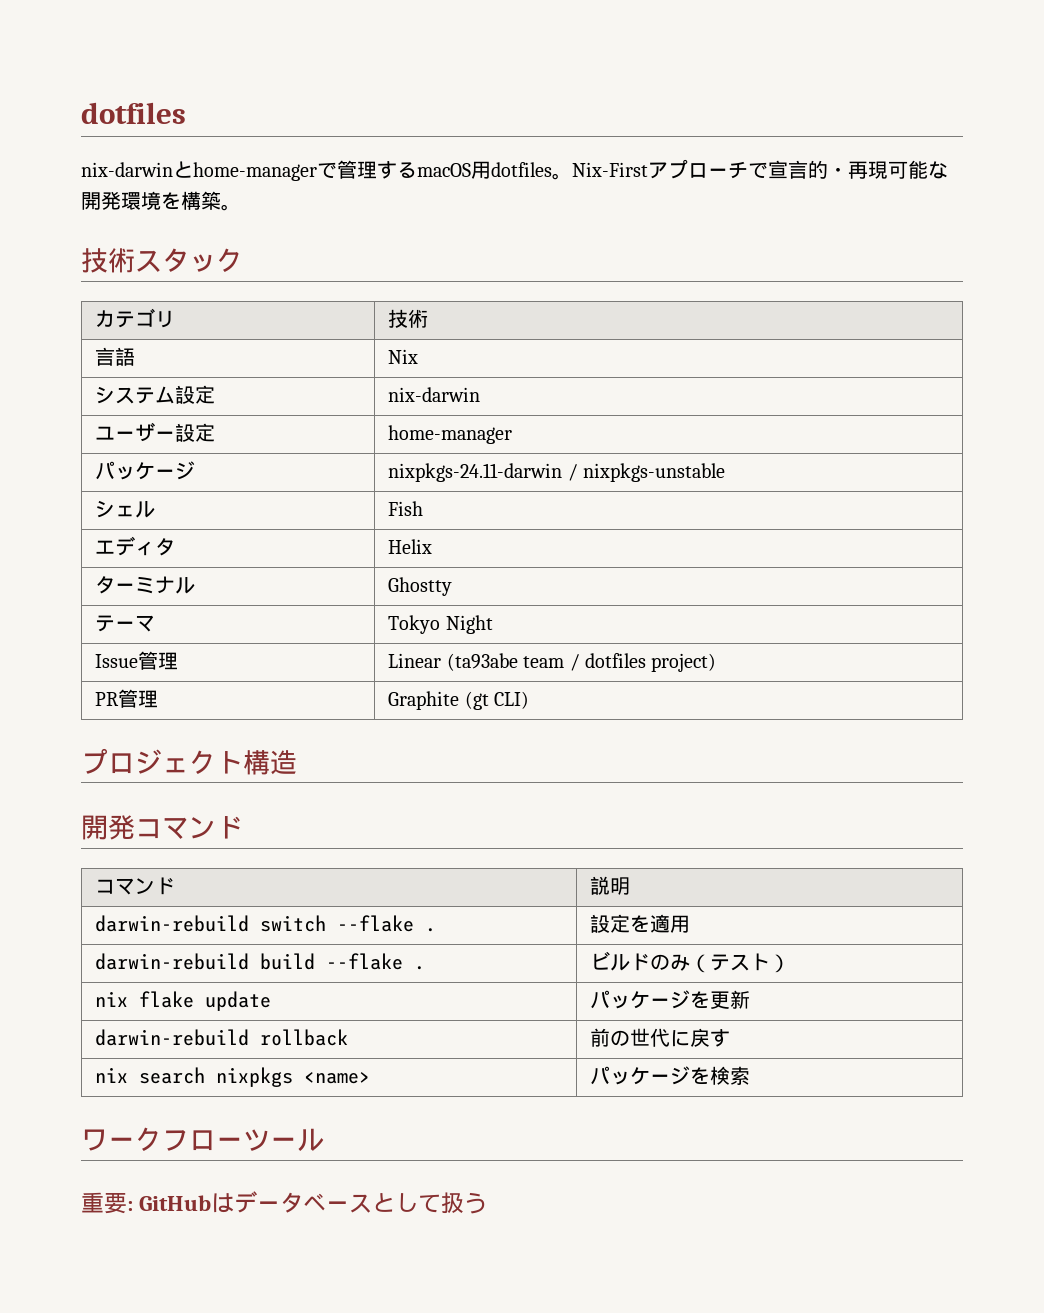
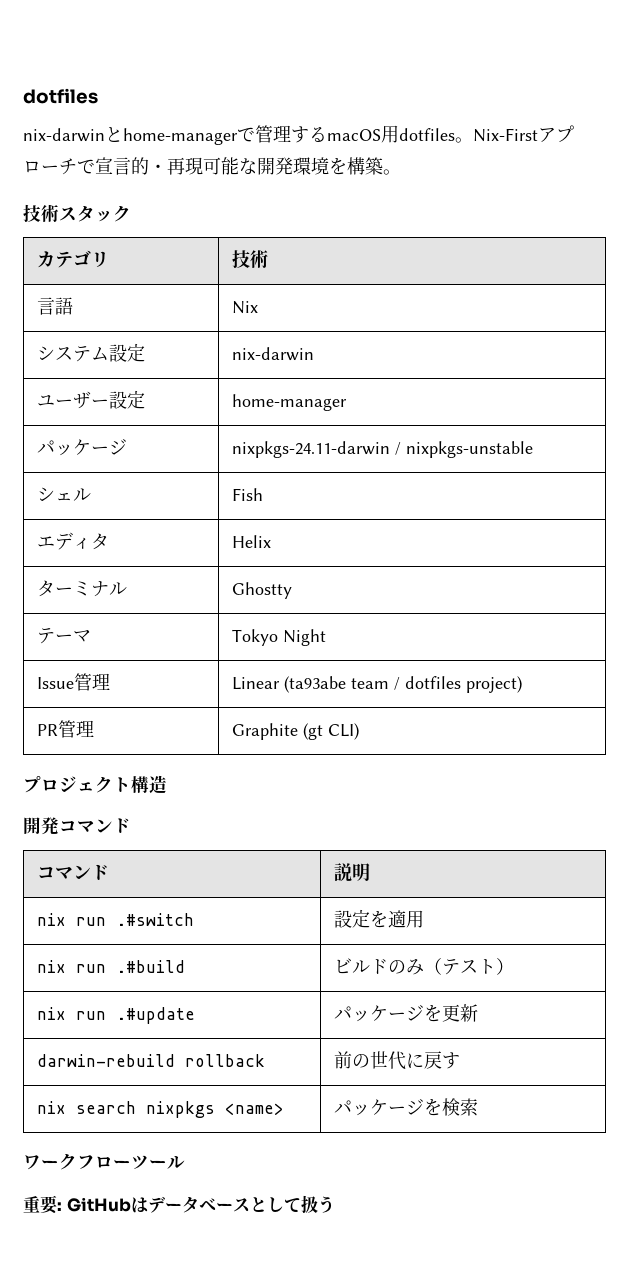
[95,915,437,932] darwin-rebuild switch --flake . -> [36,913,194,926] nix run .#switch
[95,953,426,970] darwin-rebuild build --flake . -> [36,960,185,973] nix run .#build
[139,991,272,1011] flake update -> [75,1007,195,1024] run .#update

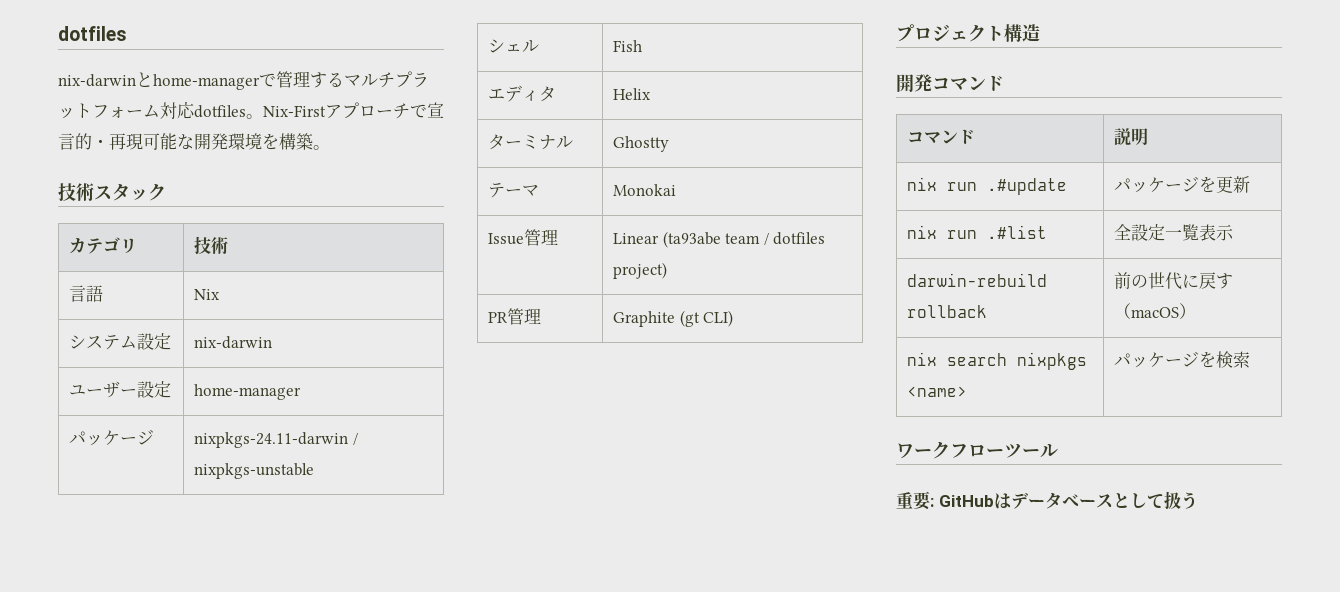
[327,125,399,143] macOS用 -> [344,71,429,88] [58,102,195,119] マルチプラットフォーム対応
[231,629,326,646] Tokyo Night -> [613,184,677,196] Monokai
[36,913,194,926] [333,909,424,928] [36,960,185,973] [333,958,514,975] // nix run .#switch | 設定を適用 // nix run .#build | ビルドのみ（テスト） -> (1149, 136) none
(478, 1013) none -> [907,225,1048,239] [1114,224,1235,241] // nix run .#list | 全設定一覧表示
(460, 1060) none -> [1114,303,1197,319] （macOS）

